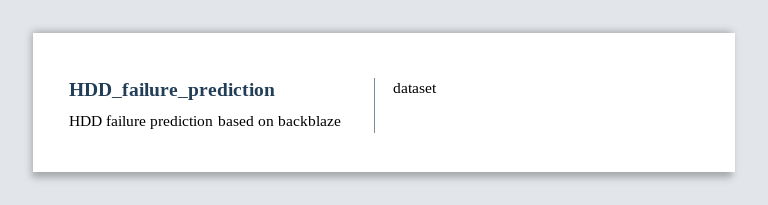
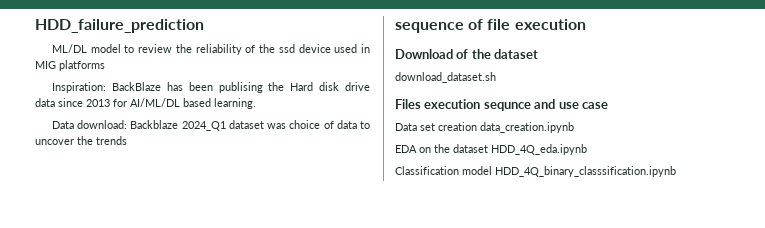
[69,115,341,129] [393,83,437,93] HDD failure prediction based on backblaze dataset -> [52,44,370,55] [35,60,105,71] [52,82,370,93] [35,98,256,109] [52,120,370,131] [35,136,127,145] [395,19,586,33] [395,49,539,59] [395,72,496,83] [395,99,608,111] [395,122,574,133] [395,144,587,155] [395,166,676,177] ML/DL model to review the reliability of the ssd device used in MIG platforms // Inspiration: BackBlaze has been publising the Hard disk drive data since 2013 for AI/ML/DL based learning. // Data download: Backblaze 2024_Q1 dataset was choice of data to uncover the trends // sequence of file execution // Download of the dataset // download_dataset.sh // Files execution sequnce and use case // Data set creation data_creation.ipynb // EDA on the dataset HDD_4Q_eda.ipynb // Classification model HDD_4Q_binary_classsification.ipynb

